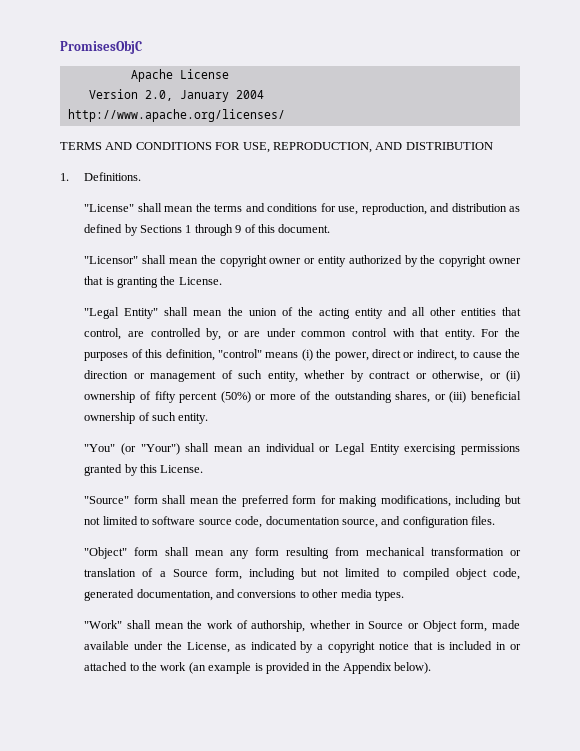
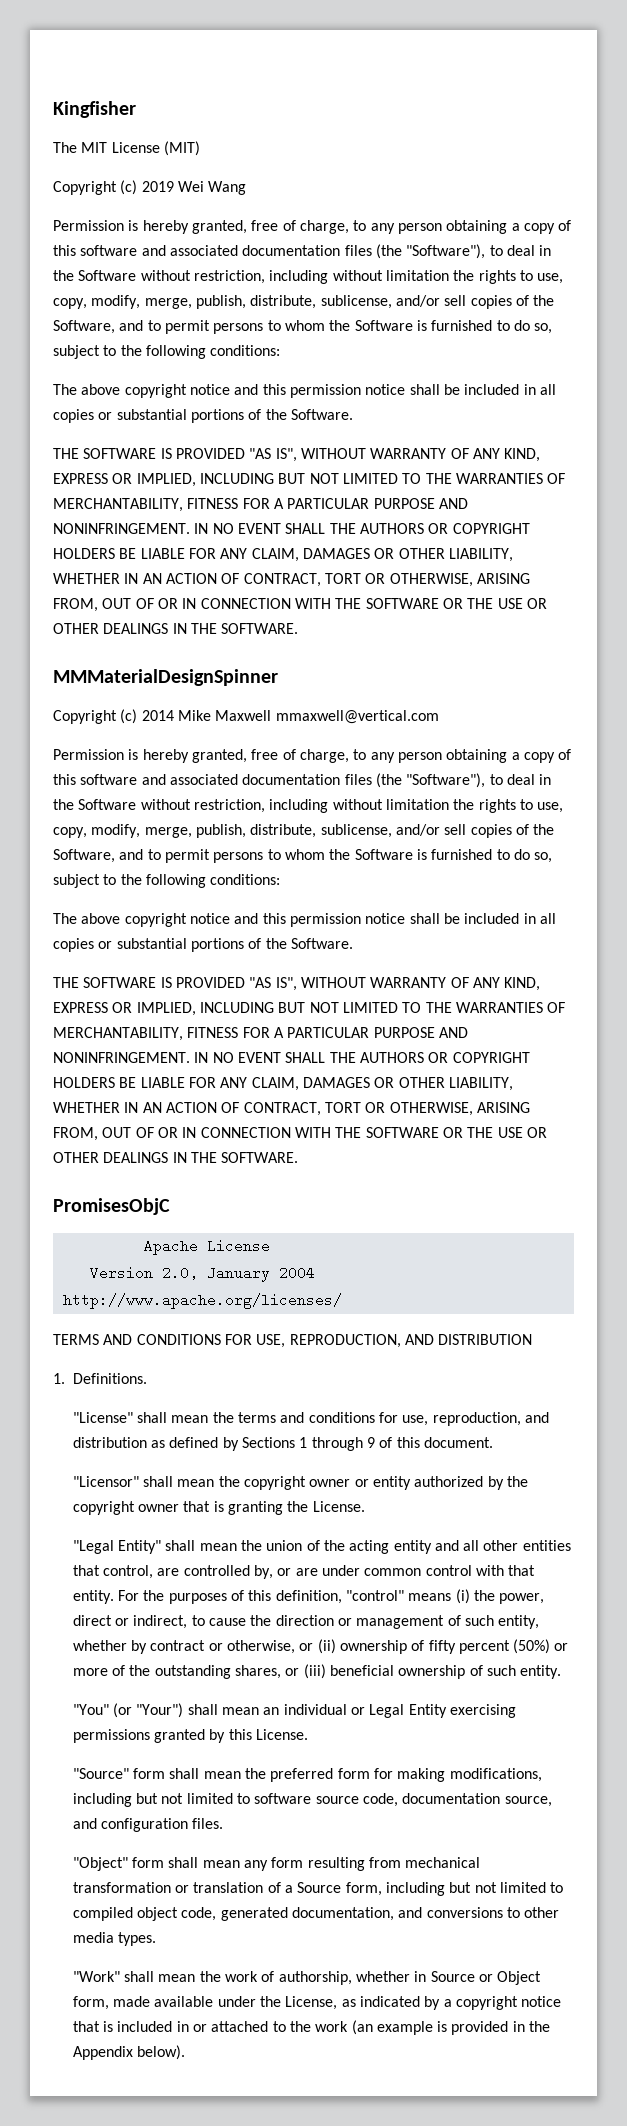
(60, 47) none -> [53,101,136,118] [53,141,200,156] [53,180,247,195] [53,220,572,234] [53,244,552,259] [53,270,564,284] [53,295,555,309] [53,320,553,334] [53,345,281,359] [53,384,556,398] [53,409,353,423] [53,448,541,462] [53,473,566,487] [53,498,468,512] [53,523,530,534] [53,548,513,562] [53,573,530,587] [53,598,547,612] [53,623,299,634] [53,669,278,686] [53,709,439,724] [53,749,572,763] [53,773,552,788] [53,799,564,813] [53,824,555,838] [53,849,553,863] [53,874,281,888] [53,913,556,927] [53,938,353,952] [53,977,541,991] [53,1002,566,1016] [53,1027,468,1041] [53,1052,530,1063] [53,1077,513,1091] [53,1102,530,1116] [53,1127,547,1141] [53,1152,299,1163] Kingfisher // The MIT License (MIT) // Copyright (c) 2019 Wei Wang // Permission is hereby granted, free of charge, to any person obtaining a copy of this software and associated documentation files (the "Software"), to deal in the Software without restriction, including without limitation the rights to use, copy, modify, merge, publish, distribute, sublicense, and/or sell copies of the Software, and to permit persons to whom the Software is furnished to do so, subject to the following conditions: // The above copyright notice and this permission notice shall be included in all copies or substantial portions of the Software. // THE SOFTWARE IS PROVIDED "AS IS", WITHOUT WARRANTY OF ANY KIND, EXPRESS OR IMPLIED, INCLUDING BUT NOT LIMITED TO THE WARRANTIES OF MERCHANTABILITY, FITNESS FOR A PARTICULAR PURPOSE AND NONINFRINGEMENT. IN NO EVENT SHALL THE AUTHORS OR COPYRIGHT HOLDERS BE LIABLE FOR ANY CLAIM, DAMAGES OR OTHER LIABILITY, WHETHER IN AN ACTION OF CONTRACT, TORT OR OTHERWISE, ARISING FROM, OUT OF OR IN CONNECTION WITH THE SOFTWARE OR THE USE OR OTHER DEALINGS IN THE SOFTWARE. // MMMaterialDesignSpinner // Copyright (c) 2014 Mike Maxwell mmaxwell@vertical.com // Permission is hereby granted, free of charge, to any person obtaining a copy of this software and associated documentation files (the "Software"), to deal in the Software without restriction, including without limitation the rights to use, copy, modify, merge, publish, distribute, sublicense, and/or sell copies of the Software, and to permit persons to whom the Software is furnished to do so, subject to the following conditions: // The above copyright notice and this permission notice shall be included in all copies or substantial portions of the Software. // THE SOFTWARE IS PROVIDED "AS IS", WITHOUT WARRANTY OF ANY KIND, EXPRESS OR IMPLIED, INCLUDING BUT NOT LIMITED TO THE WARRANTIES OF MERCHANTABILITY, FITNESS FOR A PARTICULAR PURPOSE AND NONINFRINGEMENT. IN NO EVENT SHALL THE AUTHORS OR COPYRIGHT HOLDERS BE LIABLE FOR ANY CLAIM, DAMAGES OR OTHER LIABILITY, WHETHER IN AN ACTION OF CONTRACT, TORT OR OTHERWISE, ARISING FROM, OUT OF OR IN CONNECTION WITH THE SOFTWARE OR THE USE OR OTHER DEALINGS IN THE SOFTWARE. //

